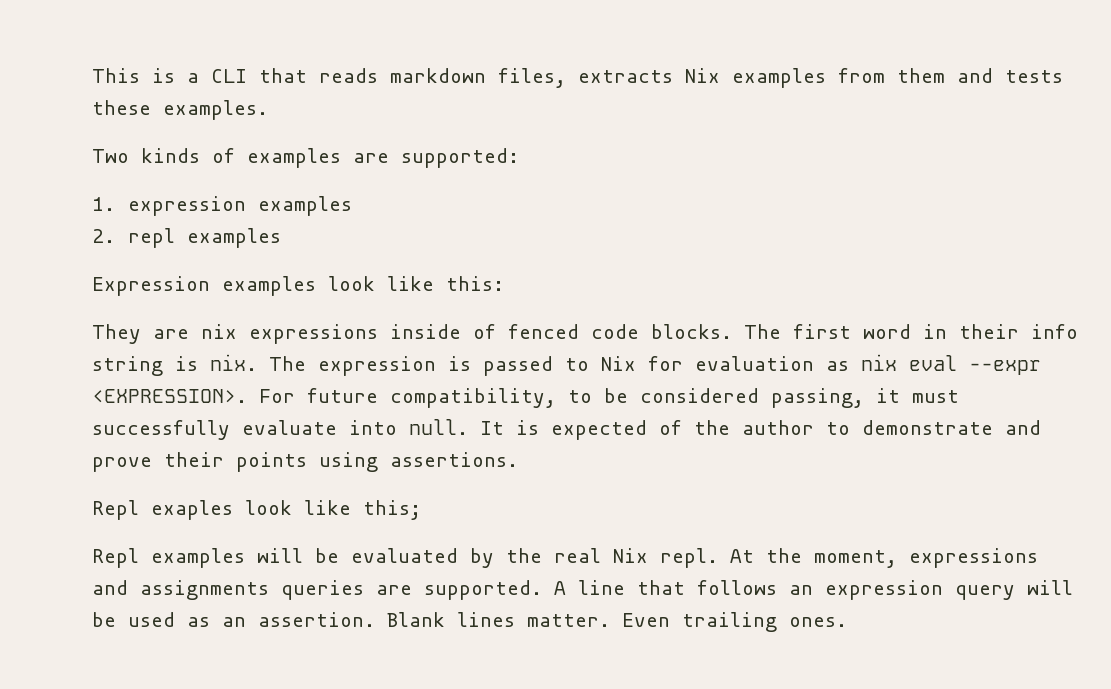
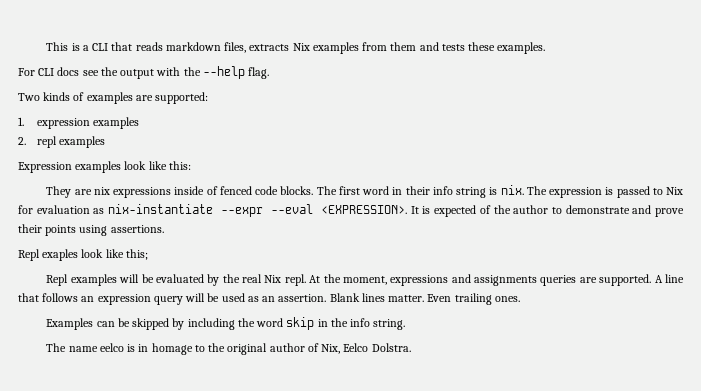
(268, 110) none -> [18,66,270,79] // For CLI docs see the output with the --help flag.
[861,354,1041,375] [92,388,959,408] [92,419,468,440] nix eval --expr <EXPRESSION>. For future compatibility, to be considered passing, it must successfully evaluate into null. -> [108,204,408,217] nix-instantiate --expr --eval <EXPRESSION>.
(847, 622) none -> [46,317,406,330] [46,343,411,355] // Examples can be skipped by including the word skip in the info string. // The name eelco is in homage to the original author of Nix, Eelco Dolstra.

